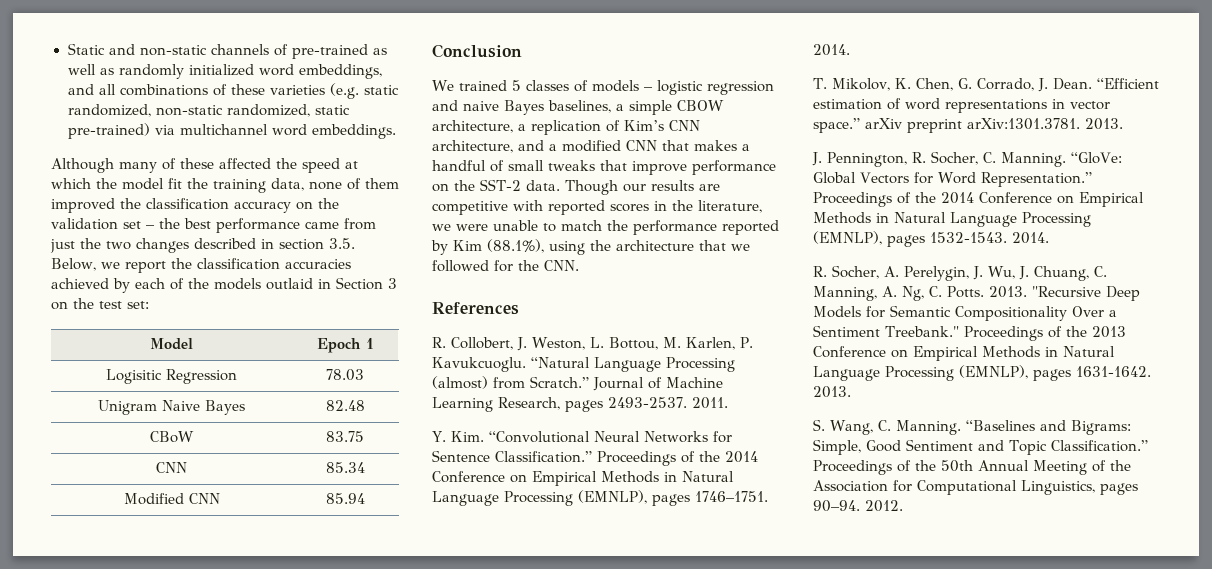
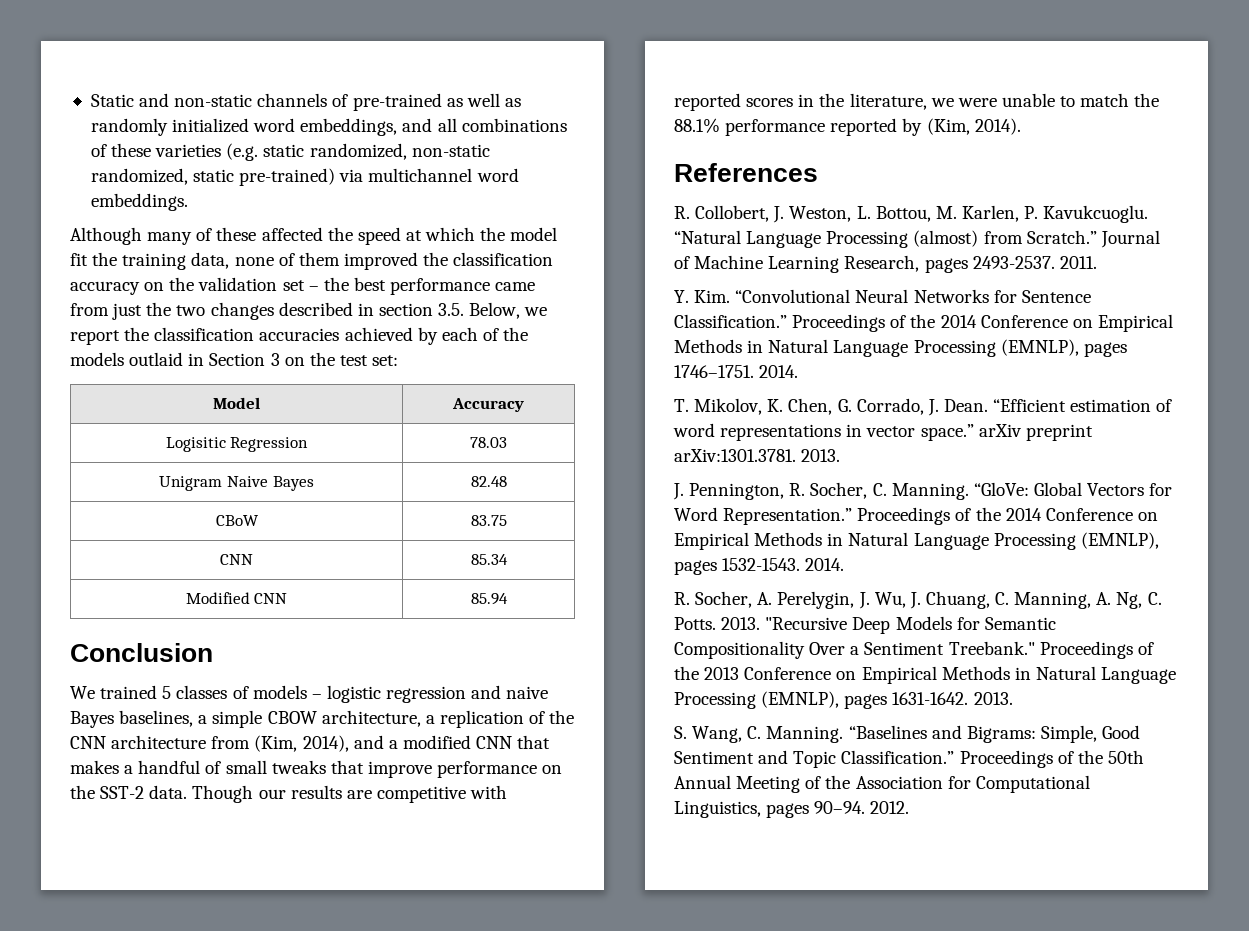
[316,338,374,353] Epoch 1 -> [452,398,524,412] Accuracy
[624,120,700,131] [432,140,513,153] Kim’s CNN architecture, -> [549,710,575,724] [70,735,349,752] the CNN architecture from (Kim, 2014),
(628, 225) none -> [674,118,720,133] 88.1%
[453,239,750,255] [432,260,579,272] Kim (88.1%), using the architecture that we followed for the CNN. -> [926,118,1021,135] (Kim, 2014).

